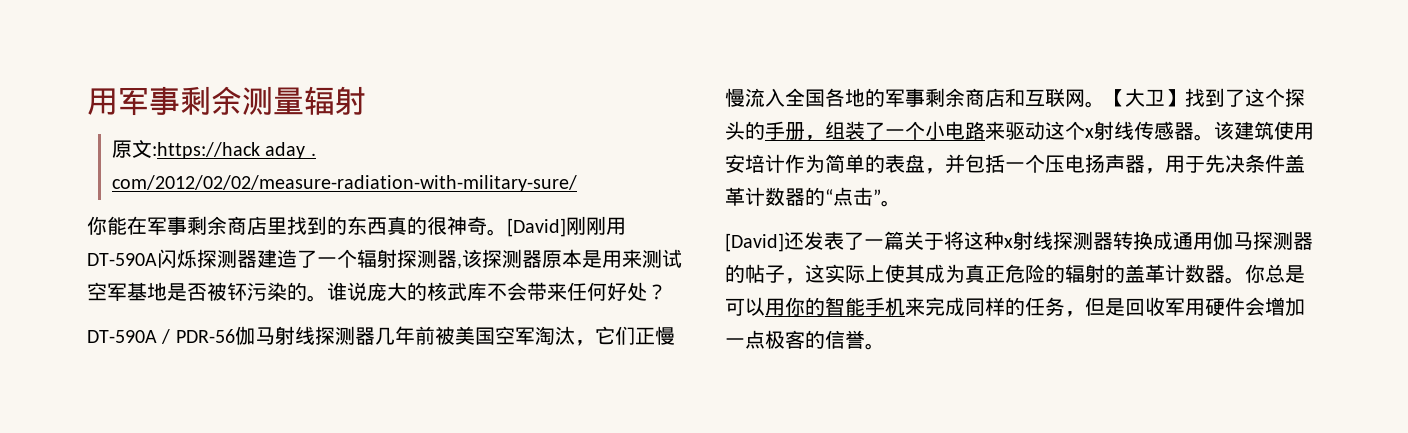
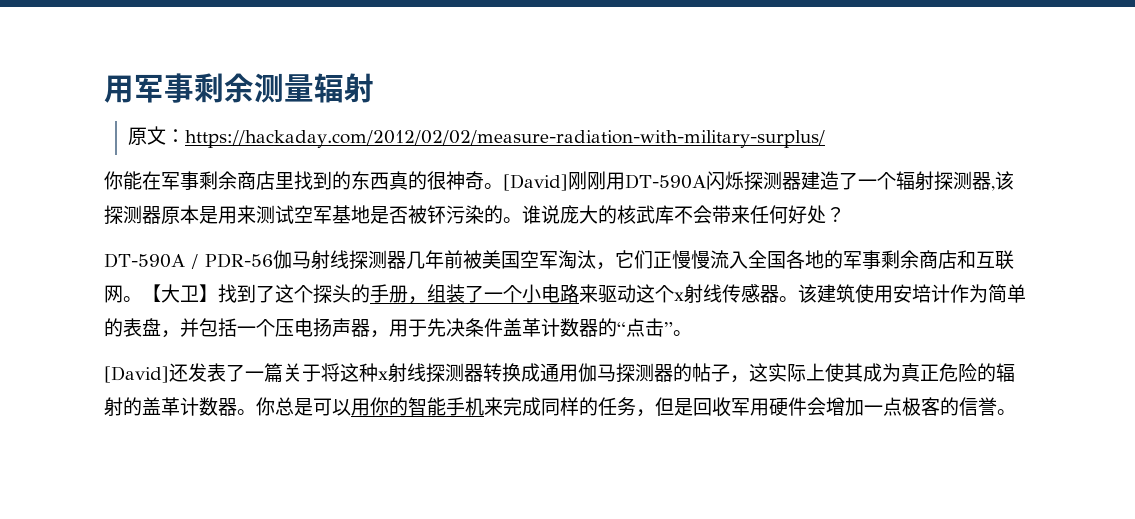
[152,142,316,159] [112,175,578,192] :https://hack aday . com/2012/02/02/measure-radiation-with-military-sure/ -> [165,129,825,148] ：https://hackaday.com/2012/02/02/measure-radiation-with-military-surplus/

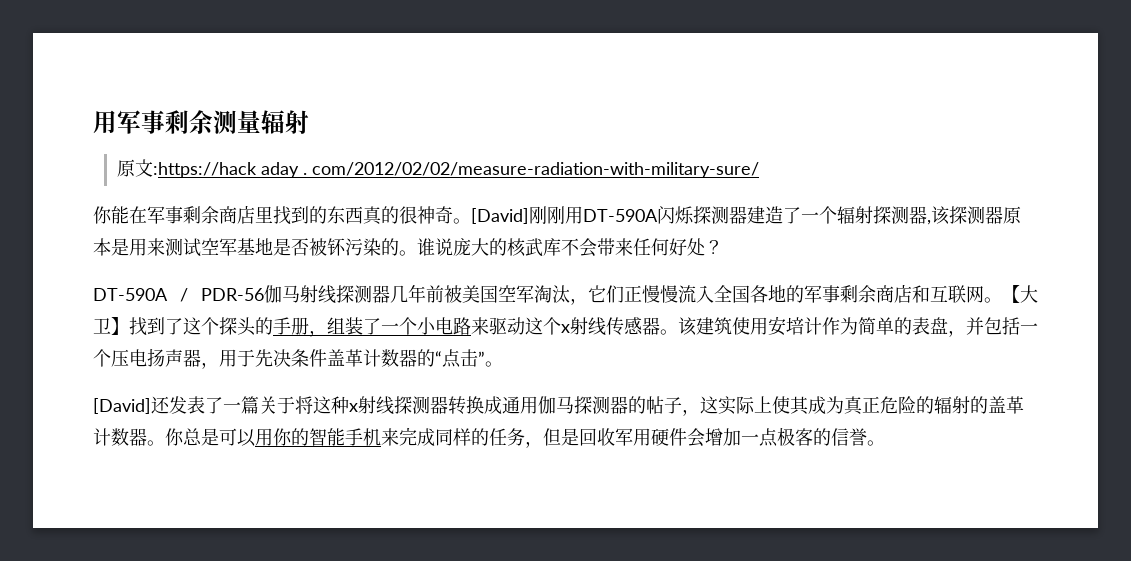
[165,129,825,148] ：https://hackaday.com/2012/02/02/measure-radiation-with-military-surplus/ -> [153,162,760,178] :https://hack aday . com/2012/02/02/measure-radiation-with-military-sure/

